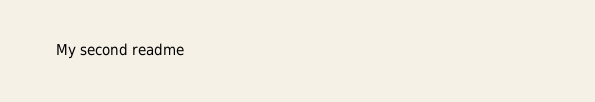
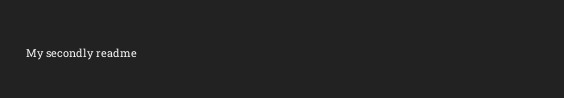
[80,43,129,56] second -> [46,48,94,60] secondly

